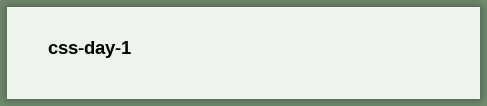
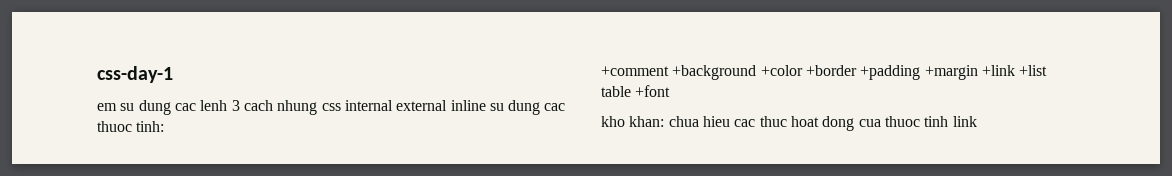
(131, 49) none -> [97,100,566,115] [97,121,165,132] [601,65,1048,80] [601,85,671,97] [601,116,977,131] // em su dung cac lenh 3 cach nhung css internal external inline su dung cac thuoc tinh: // +comment +background +color +border +padding +margin +link +list table +font // kho khan: chua hieu cac thuc hoat dong cua thuoc tinh link

